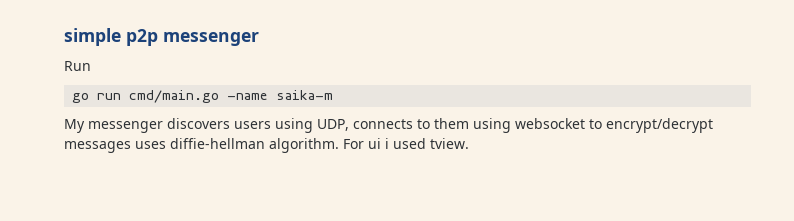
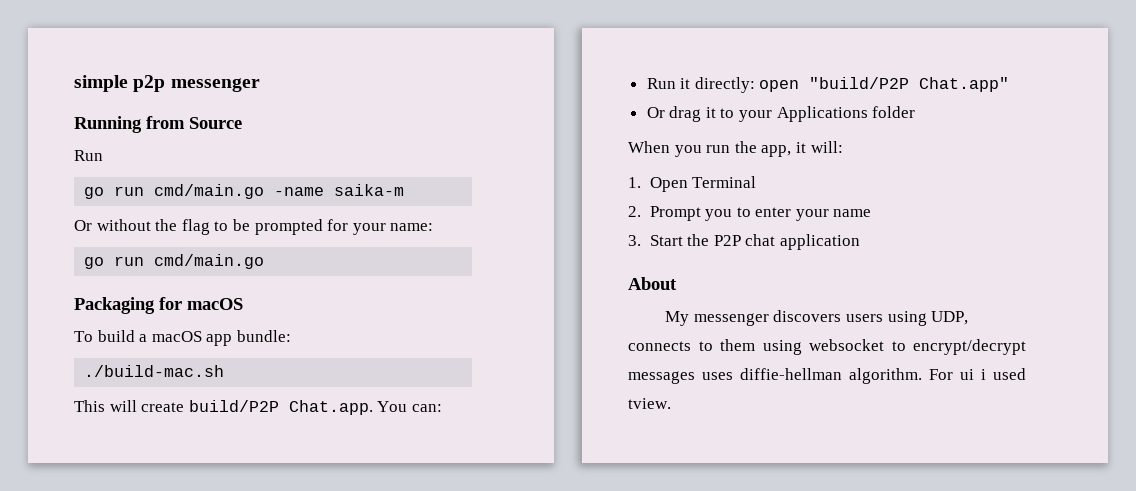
(259, 39) none -> [74,116,242,133] // Running from Source
(334, 95) none -> [74,219,434,235] [84,254,265,269] [74,297,243,314] [74,330,291,346] [84,365,225,377] [74,400,442,415] [646,77,1010,93] [646,106,916,122] [628,141,843,157] [628,176,757,192] [628,206,872,221] [628,234,860,250] [628,277,677,290] // Or without the flag to be prompted for your name: // go run cmd/main.go // Packaging for macOS // To build a macOS app bundle: // ./build-mac.sh // This will create build/P2P Chat.app. You can: // Run it directly: open "build/P2P Chat.app" // Or drag it to your Applications folder // When you run the app, it will: // 1. Open Terminal // 2. Prompt you to enter your name // 3. Start the P2P chat application // About

